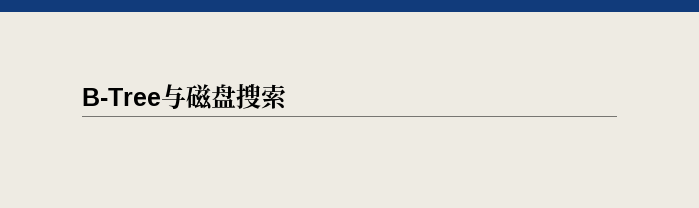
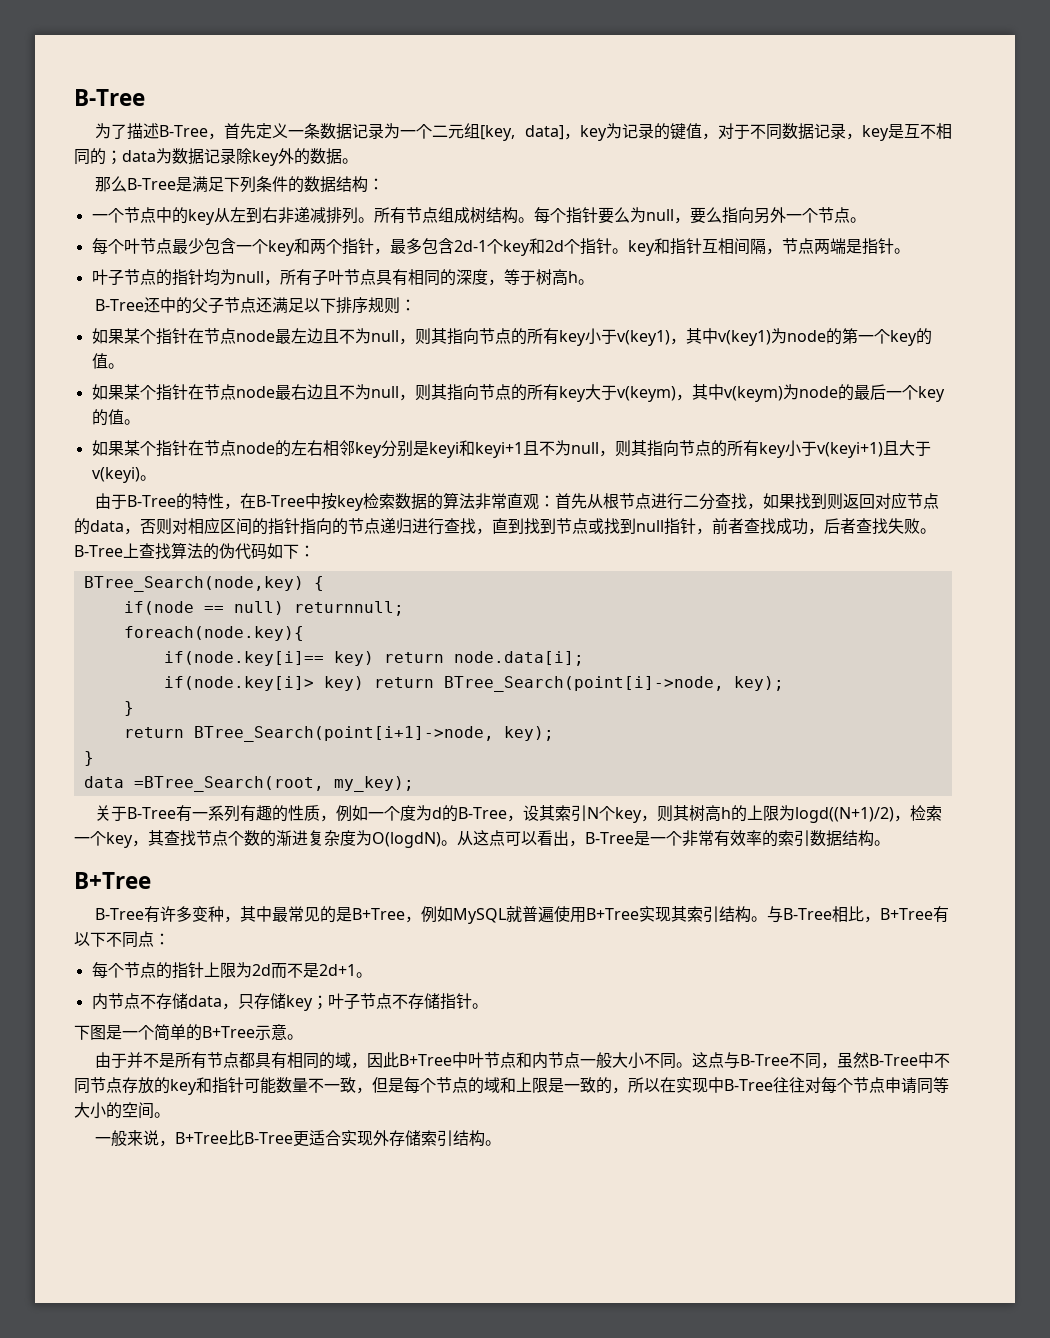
[82,84,286,111] B-Tree与磁盘搜索 -> [74,89,145,106] [94,123,952,141] [74,148,358,166] [94,176,384,193] [91,207,866,225] [91,238,910,256] [91,269,594,286] [94,297,416,314] [91,328,932,346] [91,353,124,369] [91,384,945,402] [91,409,140,426] [91,440,931,458] [91,467,156,483] [94,492,939,511] [74,517,936,535] [74,542,315,560] [83,576,324,592] [123,601,404,616] [123,626,304,641] [163,651,584,666] [163,676,784,692] [123,701,134,716] [123,726,554,742] [83,751,94,766] [83,776,414,792] [94,805,942,823] [74,830,890,848] [74,872,151,889] [94,906,949,924] [74,931,170,948] [91,962,372,979] [91,993,488,1011] [74,1024,303,1041] [94,1052,950,1069] [74,1077,949,1095] [74,1102,170,1119] [94,1130,501,1147] B-Tree // 为了描述B-Tree，首先定义一条数据记录为一个二元组[key, data]，key为记录的键值，对于不同数据记录，key是互不相同的；data为数据记录除key外的数据。 // 那么B-Tree是满足下列条件的数据结构： // 一个节点中的key从左到右非递减排列。所有节点组成树结构。每个指针要么为null，要么指向另外一个节点。 // 每个叶节点最少包含一个key和两个指针，最多包含2d-1个key和2d个指针。key和指针互相间隔，节点两端是指针。 // 叶子节点的指针均为null，所有子叶节点具有相同的深度，等于树高h。 // B-Tree还中的父子节点还满足以下排序规则： // 如果某个指针在节点node最左边且不为null，则其指向节点的所有key小于v(key1)，其中v(key1)为node的第一个key的值。 // 如果某个指针在节点node最右边且不为null，则其指向节点的所有key大于v(keym)，其中v(keym)为node的最后一个key的值。 // 如果某个指针在节点node的左右相邻key分别是keyi和keyi+1且不为null，则其指向节点的所有key小于v(keyi+1)且大于v(keyi)。 // 由于B-Tree的特性，在B-Tree中按key检索数据的算法非常直观：首先从根节点进行二分查找，如果找到则返回对应节点的data，否则对相应区间的指针指向的节点递归进行查找，直到找到节点或找到null指针，前者查找成功，后者查找失败。B-Tree上查找算法的伪代码如下： // BTree_Search(node,key) { // if(node == null) returnnull; // foreach(node.key){ // if(node.key[i]== key) return node.data[i]; // if(node.key[i]> key) return BTree_Search(point[i]->node, key); // } // return BTree_Search(point[i+1]->node, key); // } // data =BTree_Search(root, my_key); // 关于B-Tree有一系列有趣的性质，例如一个度为d的B-Tree，设其索引N个key，则其树高h的上限为logd((N+1)/2)，检索一个key，其查找节点个数的渐进复杂度为O(logdN)。从这点可以看出，B-Tree是一个非常有效率的索引数据结构。 // B+Tree // B-Tree有许多变种，其中最常见的是B+Tree，例如MySQL就普遍使用B+Tree实现其索引结构。与B-Tree相比，B+Tree有以下不同点： // 每个节点的指针上限为2d而不是2d+1。 // 内节点不存储data，只存储key；叶子节点不存储指针。 // 下图是一个简单的B+Tree示意。 // 由于并不是所有节点都具有相同的域，因此B+Tree中叶节点和内节点一般大小不同。这点与B-Tree不同，虽然B-Tree中不同节点存放的key和指针可能数量不一致，但是每个节点的域和上限是一致的，所以在实现中B-Tree往往对每个节点申请同等大小的空间。 // 一般来说，B+Tree比B-Tree更适合实现外存储索引结构。

